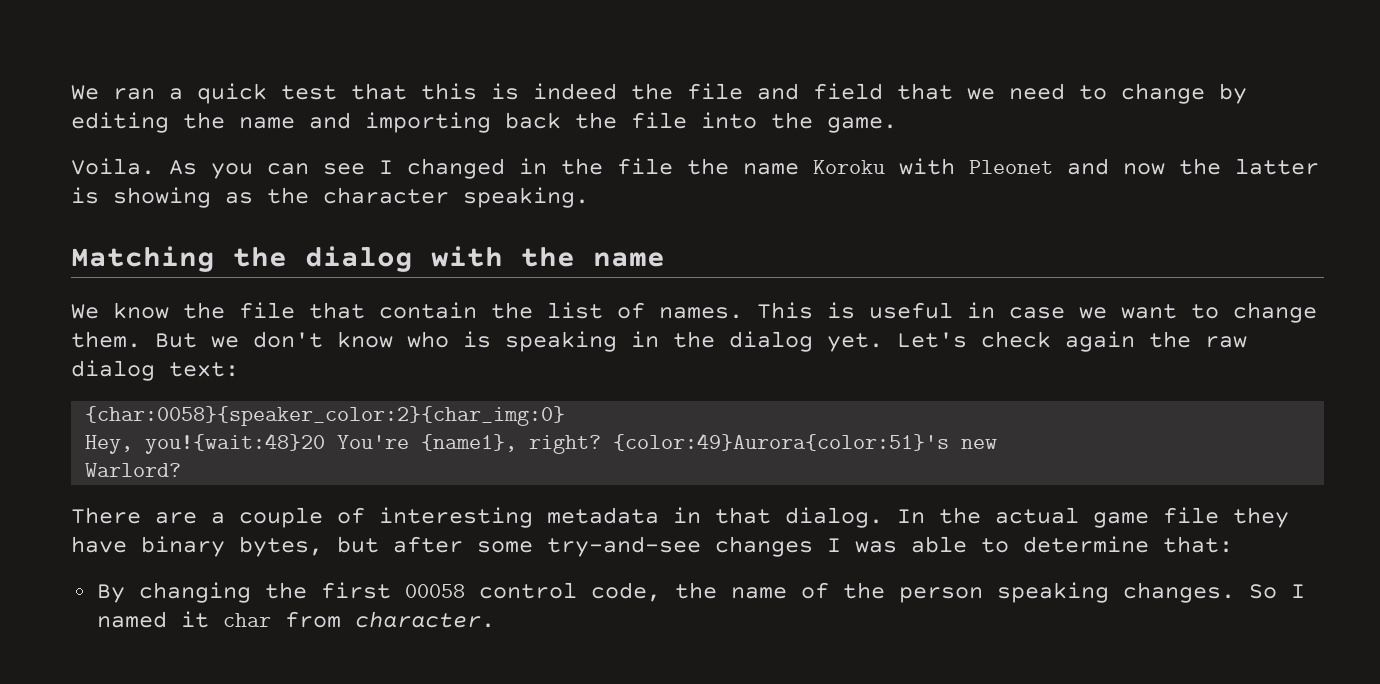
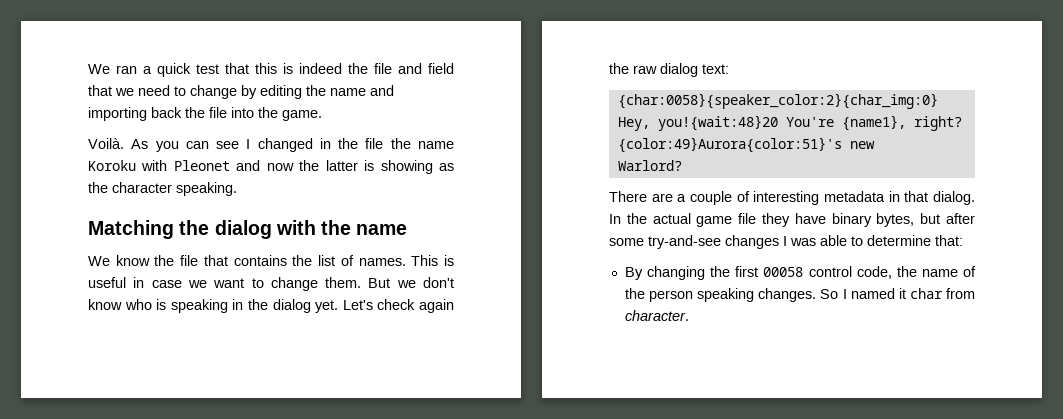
[71,158,155,175] Voila. -> [88,138,124,149] Voilà.
[379,302,477,319] contain -> [233,255,287,266] contains

